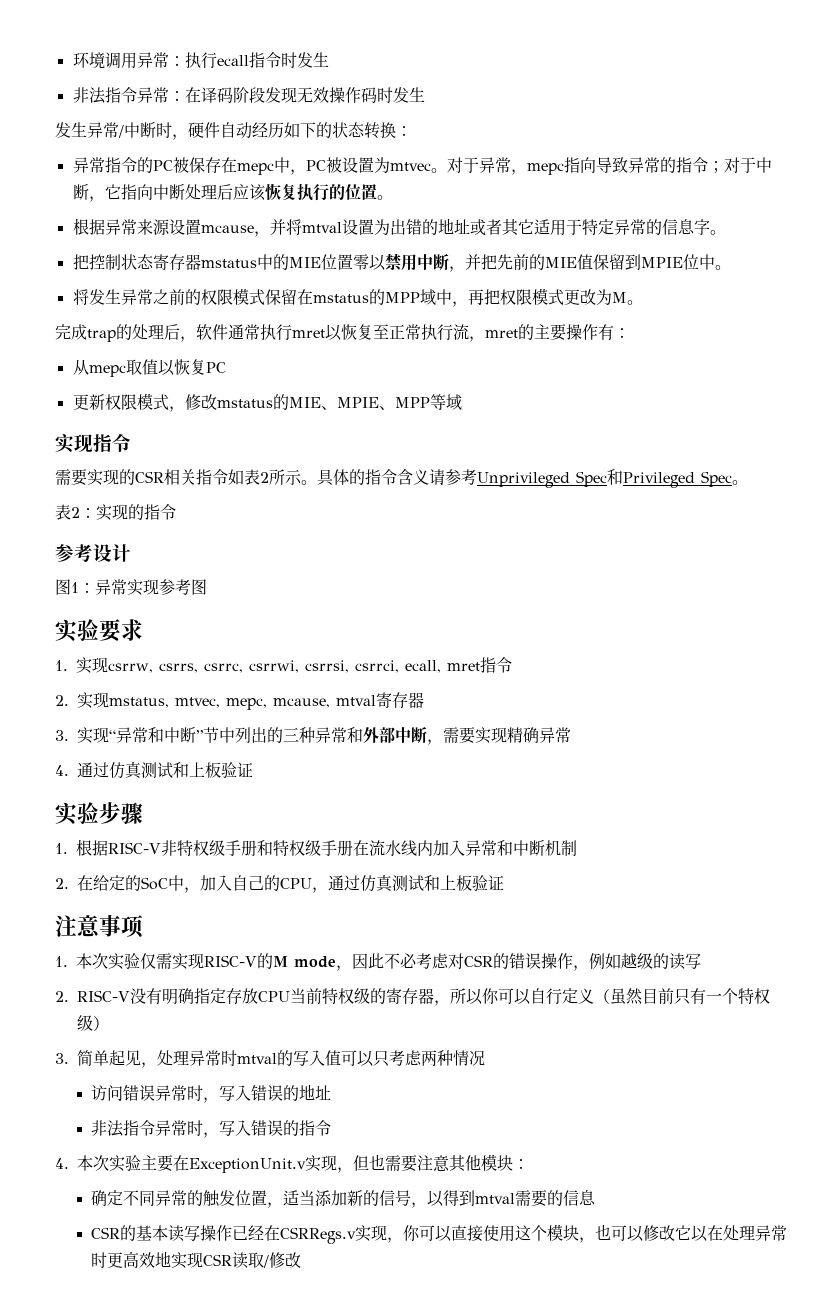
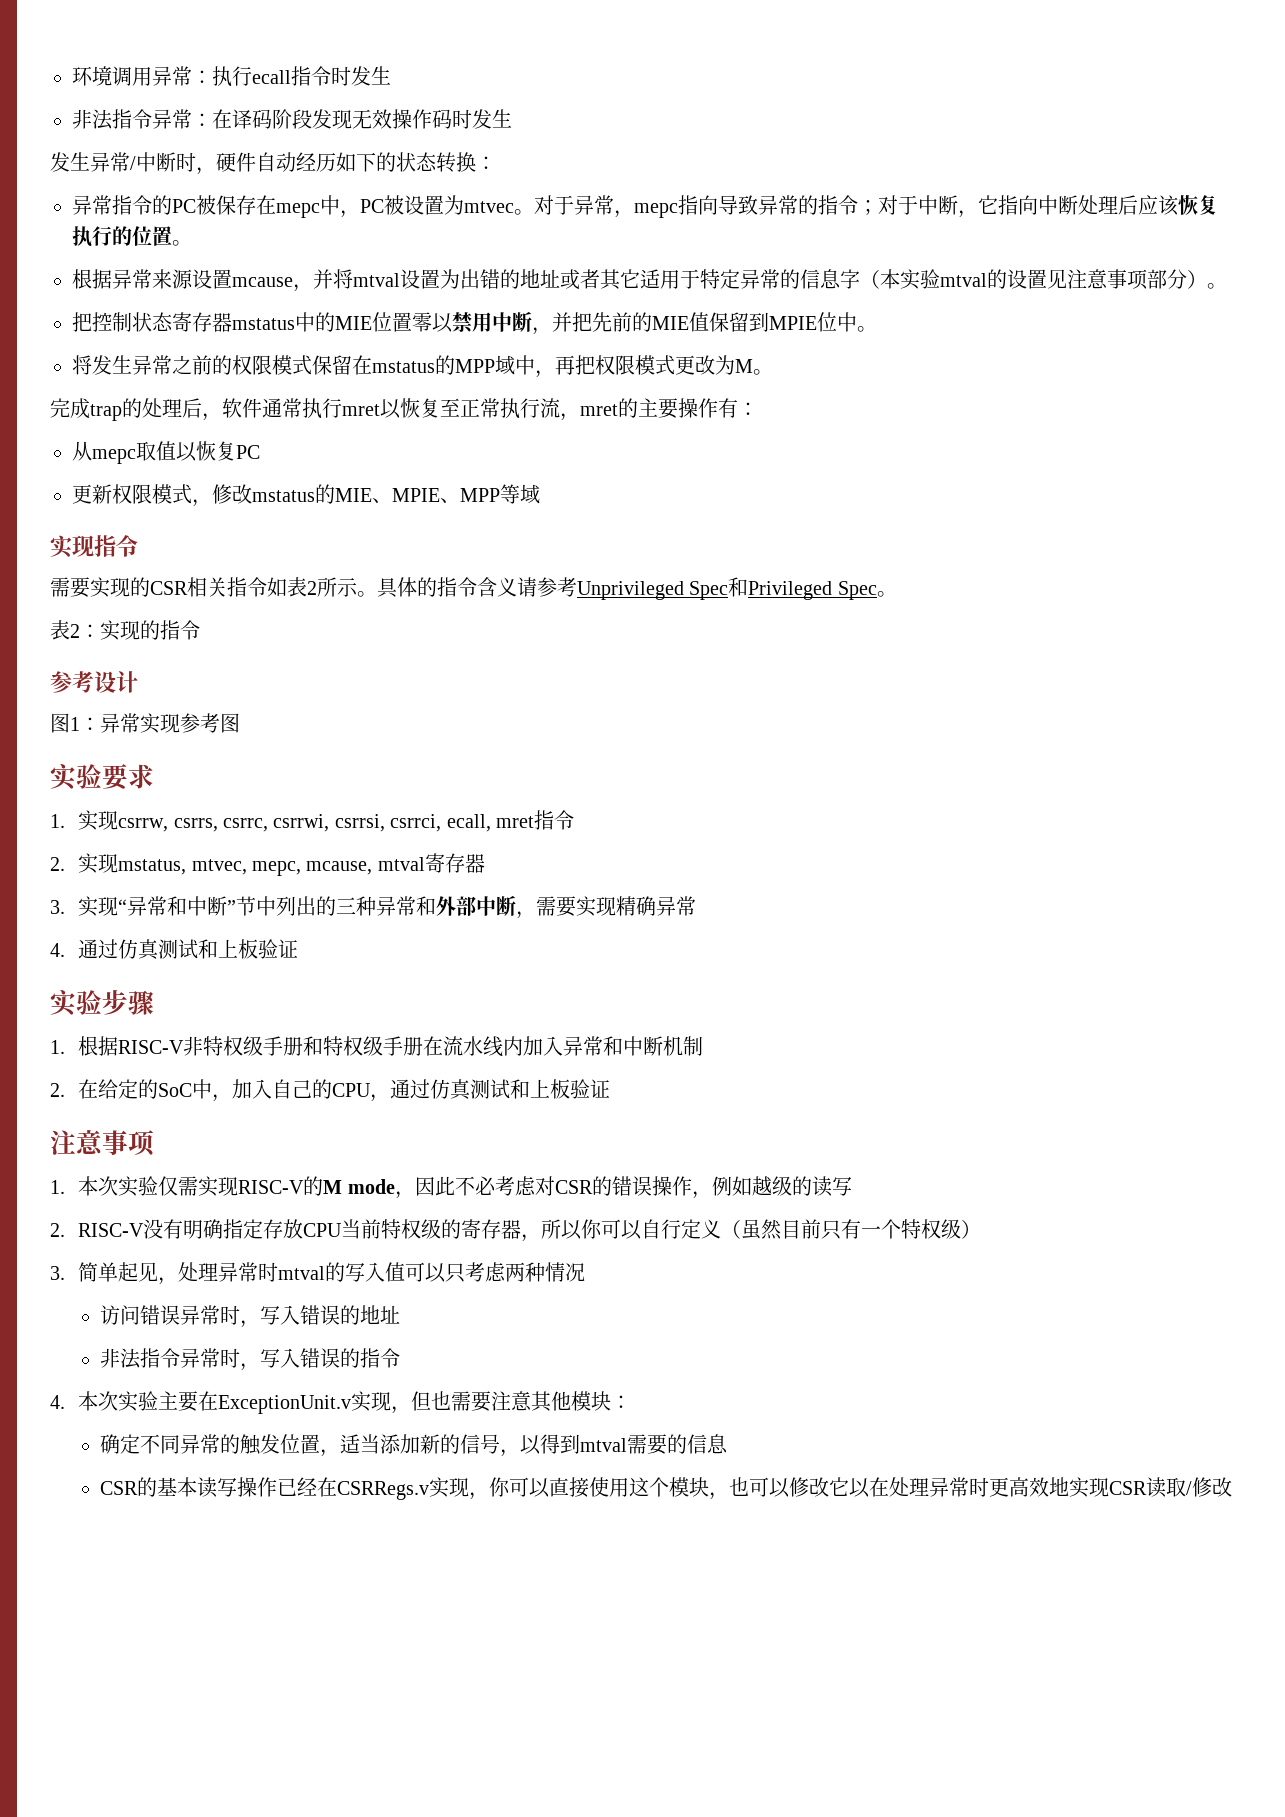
(710, 227) none -> [860,269,1207,290] （本实验mtval的设置见注意事项部分）

